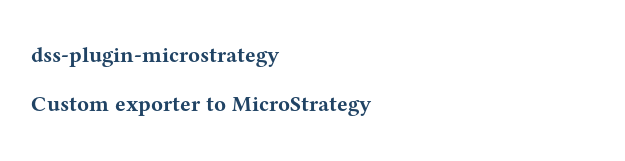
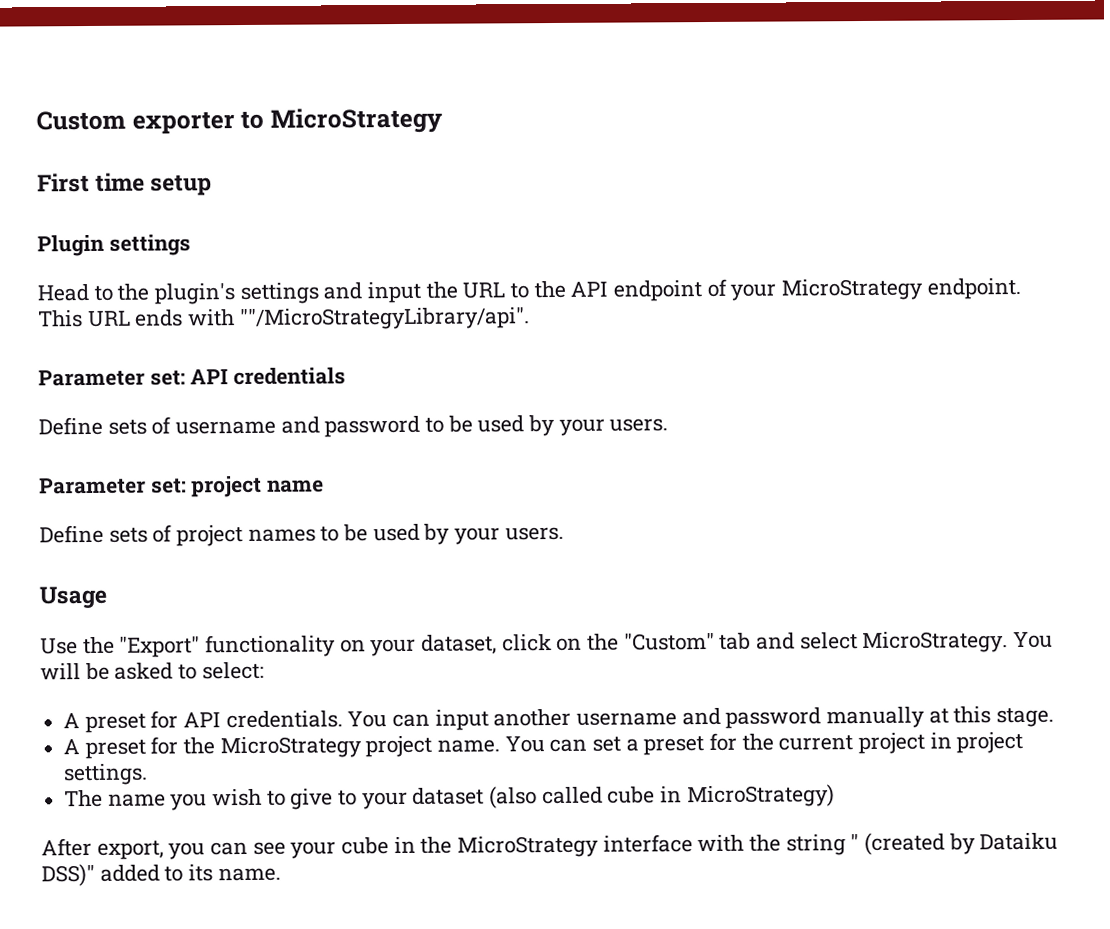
[31,47,280,67] dss-plugin-microstrategy // -> (36, 120) none
(372, 106) none -> [37,172,213,196] [37,234,191,257] [37,277,1021,305] [37,307,530,331] [38,367,347,387] [38,414,669,438] [39,475,325,498] [39,523,564,547] [39,585,107,609] [40,631,1054,658] [40,661,264,681] [63,706,1055,734] [63,731,1024,760] [63,763,149,786] [64,784,835,811] [41,832,1059,860] [41,863,281,887] // First time setup // Plugin settings // Head to the plugin's settings and input the URL to the API endpoint of your MicroStrategy endpoint. This URL ends with ""/MicroStrategyLibrary/api". // Parameter set: API credentials // Define sets of username and password to be used by your users. // Parameter set: project name // Define sets of project names to be used by your users. // Usage // Use the "Export" functionality on your dataset, click on the "Custom" tab and select MicroStrategy. You will be asked to select: // A preset for API credentials. You can input another username and password manually at this stage. // A preset for the MicroStrategy project name. You can set a preset for the current project in project settings. // The name you wish to give to your dataset (also called cube in MicroStrategy) // After export, you can see your cube in the MicroStrategy interface with the string " (created by Dataiku DSS)" added to its name.

